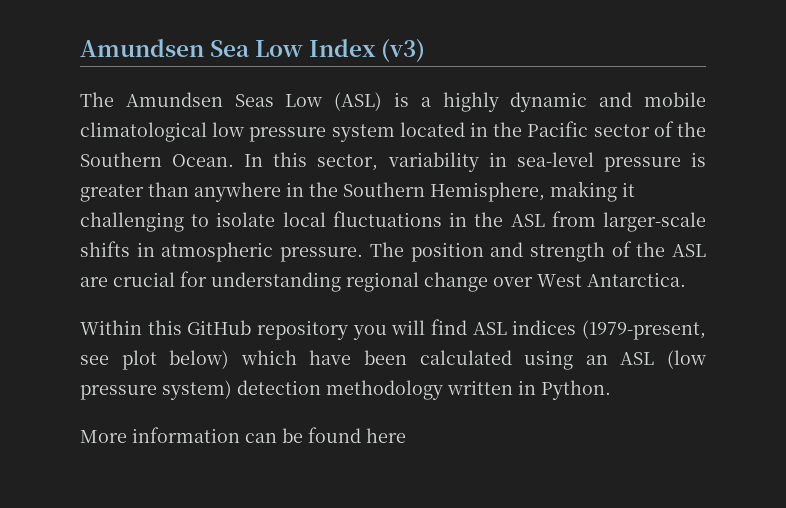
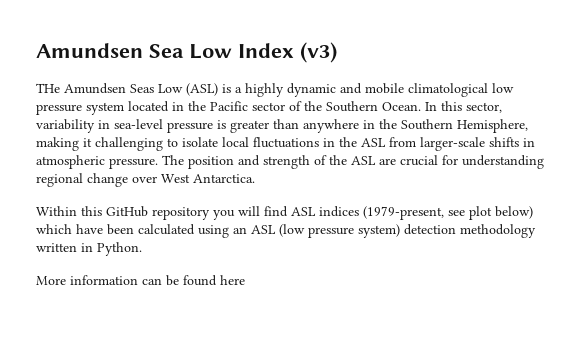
[80,92,114,107] The -> [36,83,60,93] THe

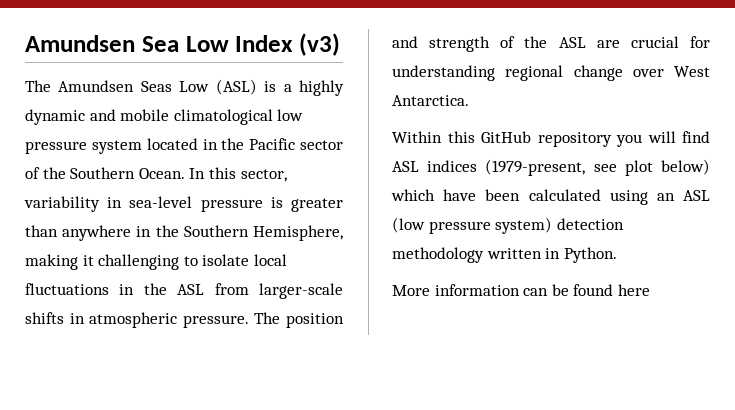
[36,83,60,93] THe -> [25,80,51,92] The

